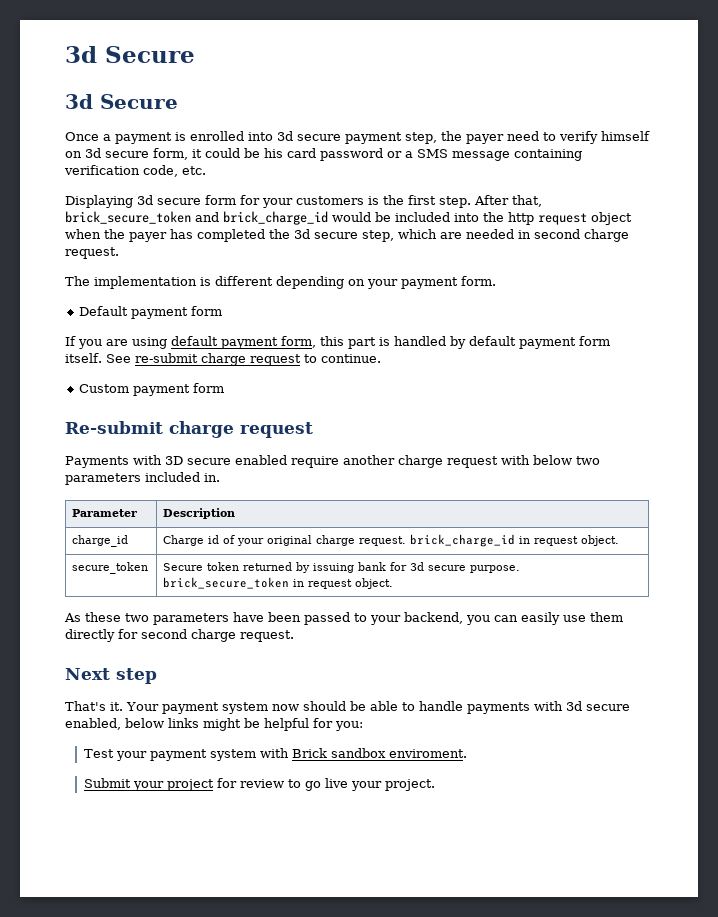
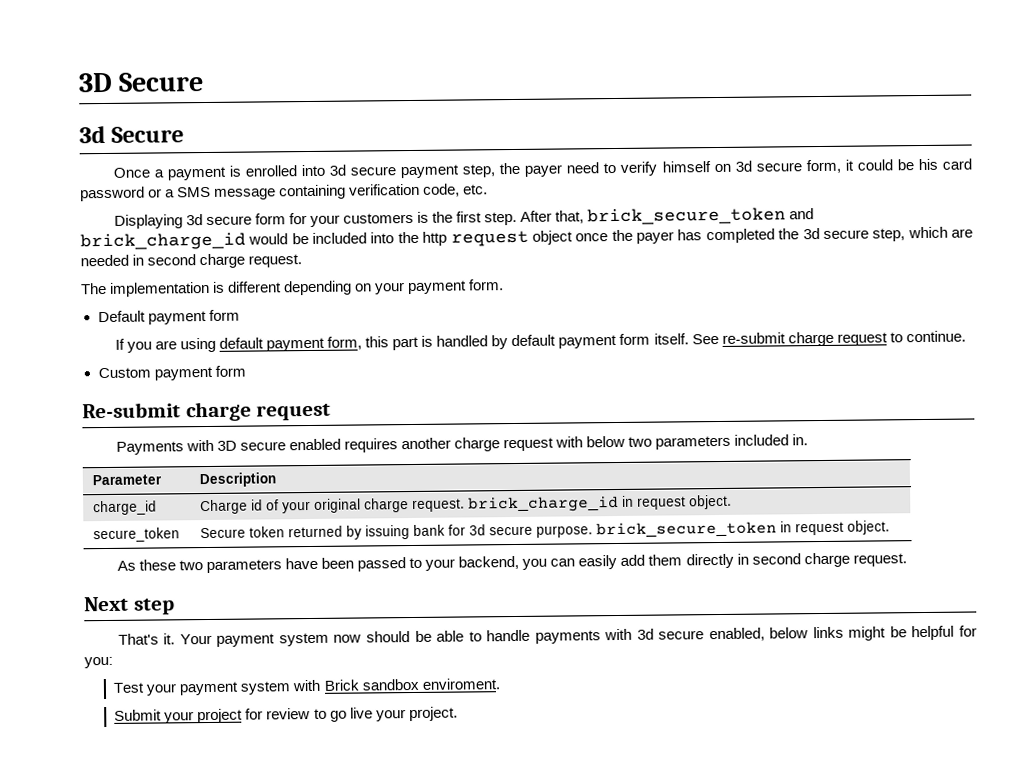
[65,46,97,63] 3d -> [78,72,113,93] 3D
[65,229,101,239] when -> [575,233,609,242] once
[291,456,339,468] require -> [343,438,398,453] requires
[563,615,586,622] use -> [620,554,646,566] add
[118,629,138,639] for -> [736,553,749,565] in

